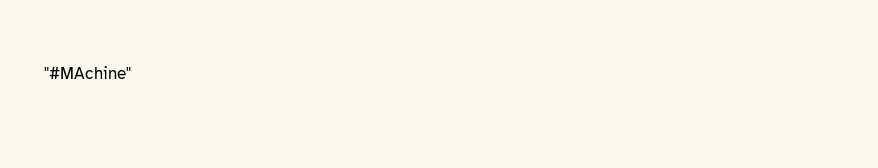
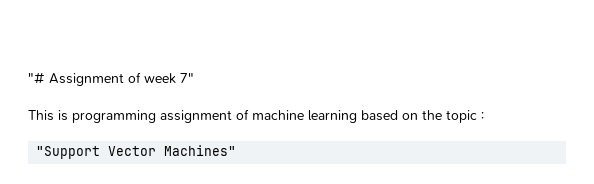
[44,66,131,79] "#MAchine" -> [28,72,194,86] [28,109,484,123] [36,145,237,159] "# Assignment of week 7" // This is programming assignment of machine learning based on the topic : // "Support Vector Machines"

